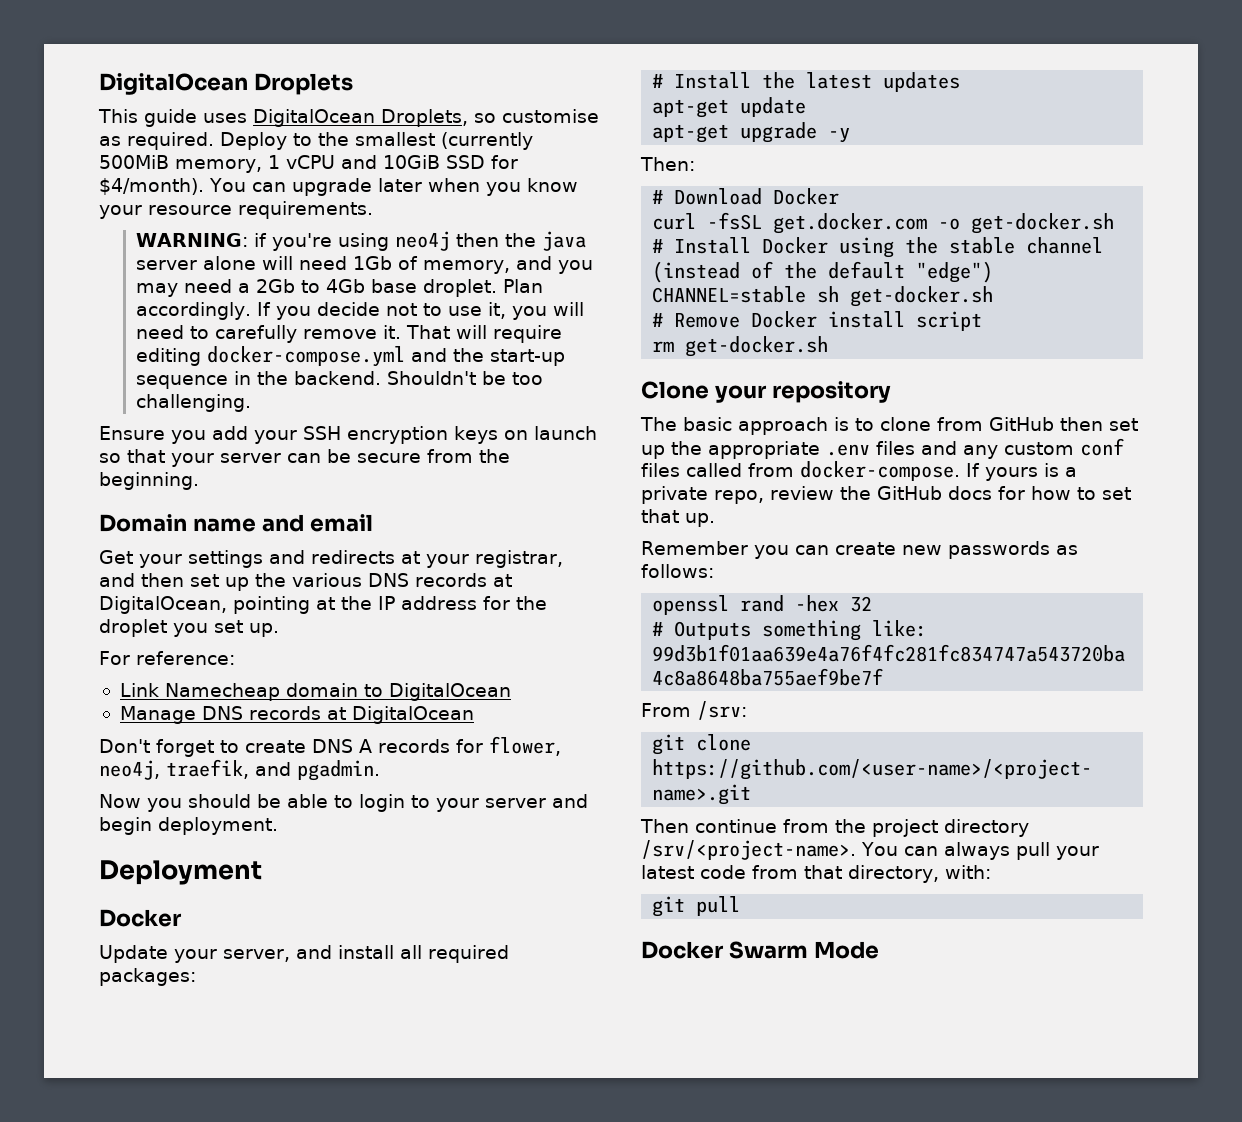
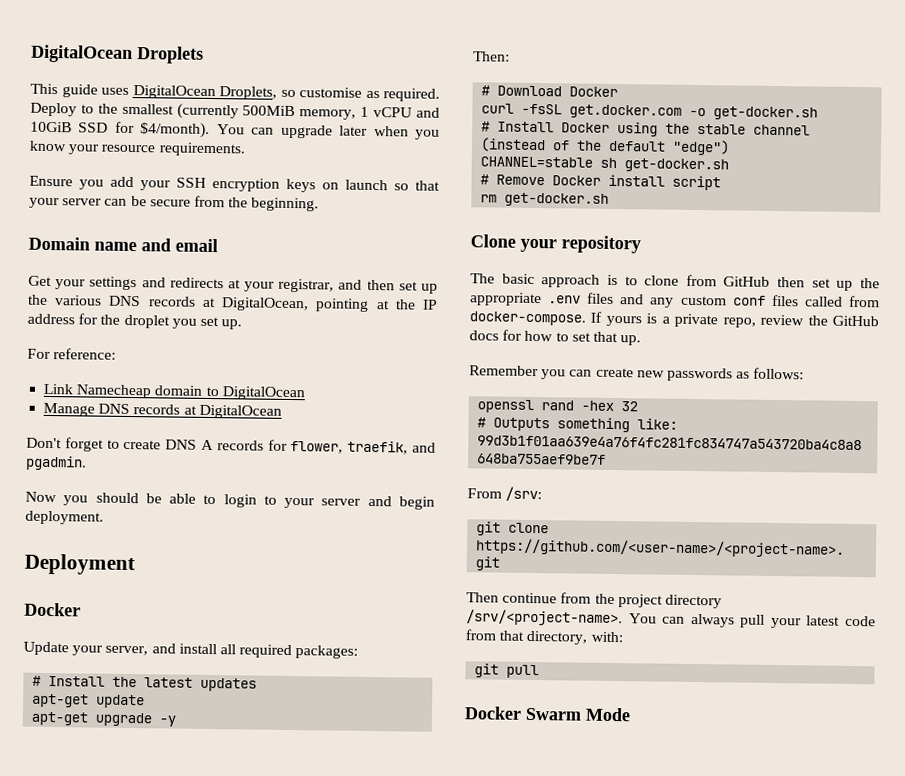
[136,231,587,251] [136,256,594,274] [136,279,544,297] [136,302,585,320] [136,325,563,343] [136,346,566,367] [136,371,544,389] [136,394,252,412] // WARNING: if you're using neo4j then the java server alone will need 1Gb of memory, and you may need a 2Gb to 4Gb base droplet. Plan accordingly. If you decide not to use it, you will need to carefully remove it. That will require editing docker-compose.yml and the start-up sequence in the backend. Shouldn't be too challenging. -> (246, 149) none
[99,760,160,780] neo4j, -> (344, 447) none

